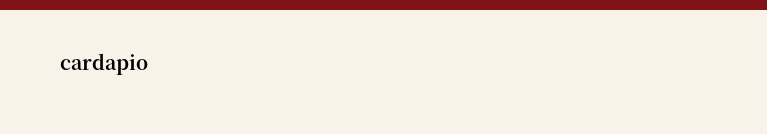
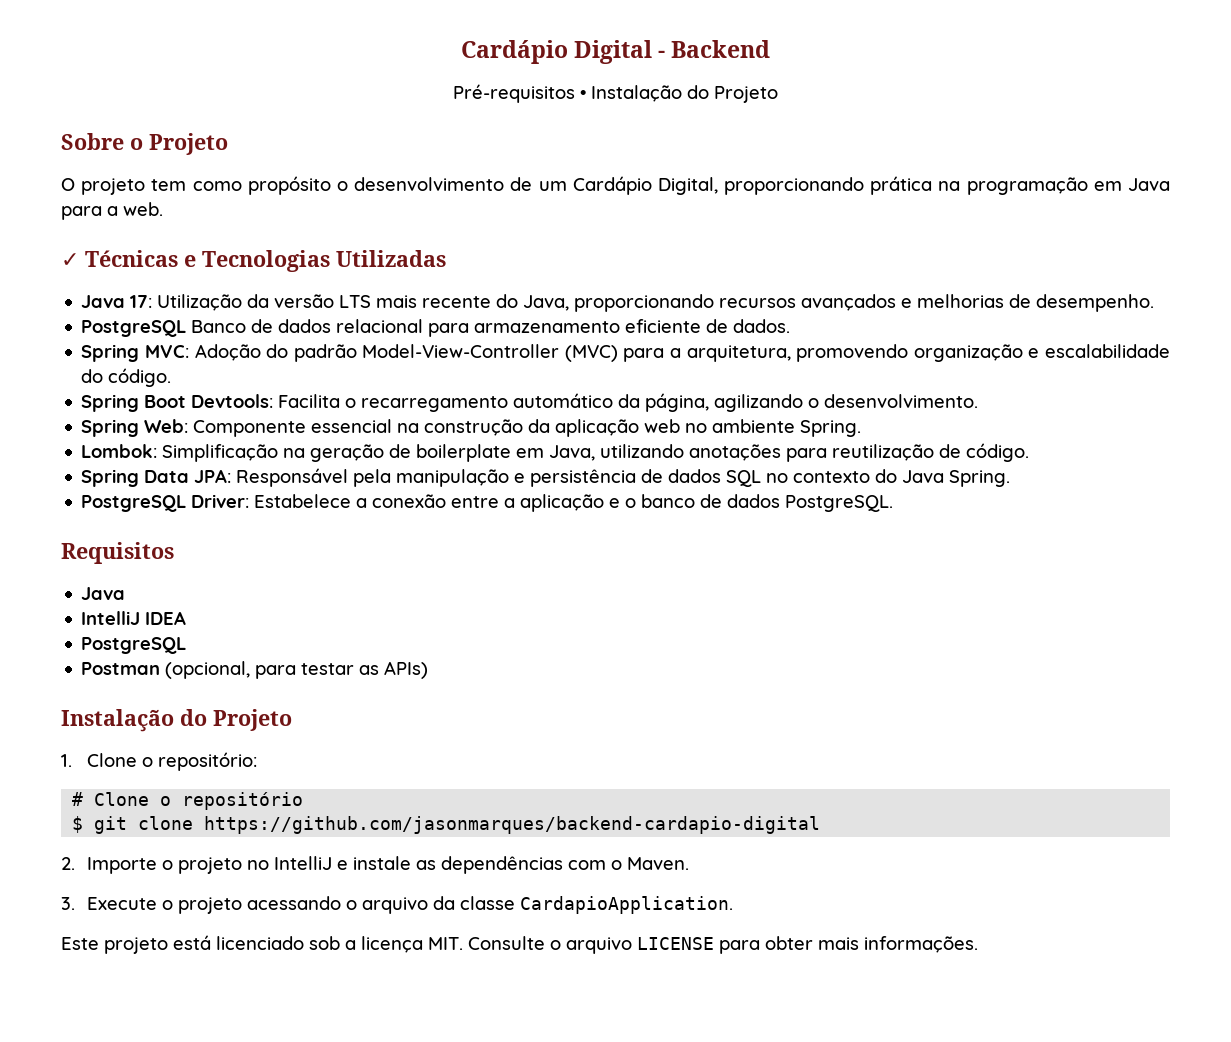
[60,53,148,75] cardapio -> [460,40,771,64] [453,84,778,103] [61,133,228,155] [61,176,1170,195] [61,202,163,220] [61,250,446,272] [81,294,1155,312] [81,319,791,337] [81,344,1170,362] [81,368,172,387] [81,393,979,412] [81,419,862,437] [81,443,1030,462] [81,468,1011,487] [81,494,894,512] [61,542,174,564] [81,587,126,600] [81,611,187,625] [81,637,187,654] [81,661,429,679] [61,709,292,732] [61,752,257,771] [72,792,304,810] [72,816,821,834] [61,856,689,874] [61,896,733,914] [61,935,978,954] Cardápio Digital - Backend // Pré-requisitos • Instalação do Projeto // Sobre o Projeto // O projeto tem como propósito o desenvolvimento de um Cardápio Digital, proporcionando prática na programação em Java para a web. // ✓ Técnicas e Tecnologias Utilizadas // Java 17: Utilização da versão LTS mais recente do Java, proporcionando recursos avançados e melhorias de desempenho. // PostgreSQL Banco de dados relacional para armazenamento eficiente de dados. // Spring MVC: Adoção do padrão Model-View-Controller (MVC) para a arquitetura, promovendo organização e escalabilidade do código. // Spring Boot Devtools: Facilita o recarregamento automático da página, agilizando o desenvolvimento. // Spring Web: Componente essencial na construção da aplicação web no ambiente Spring. // Lombok: Simplificação na geração de boilerplate em Java, utilizando anotações para reutilização de código. // Spring Data JPA: Responsável pela manipulação e persistência de dados SQL no contexto do Java Spring. // PostgreSQL Driver: Estabelece a conexão entre a aplicação e o banco de dados PostgreSQL. // Requisitos // Java // IntelliJ IDEA // PostgreSQL // Postman (opcional, para testar as APIs) // Instalação do Projeto // 1. Clone o repositório: // # Clone o repositório // $ git clone https://github.com/jasonmarques/backend-cardapio-digital // 2. Importe o projeto no IntelliJ e instale as dependências com o Maven. // 3. Execute o projeto acessando o arquivo da classe CardapioApplication. // Este projeto está licenciado sob a licença MIT. Consulte o arquivo LICENSE para obter mais informações.

